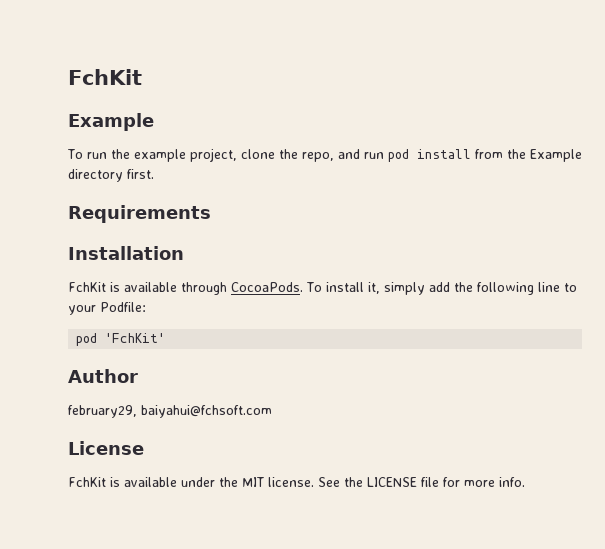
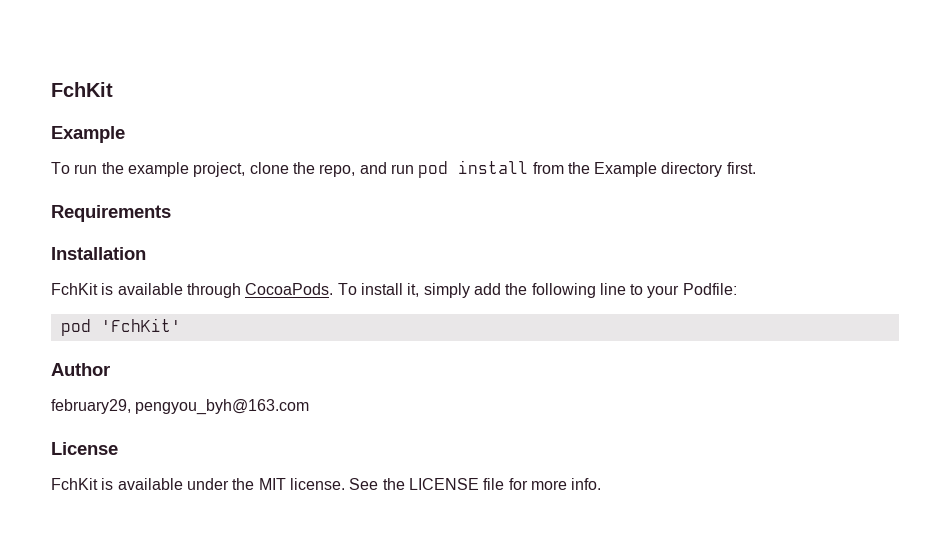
[141,405,272,418] baiyahui@fchsoft.com -> [135,399,310,415] pengyou_byh@163.com

